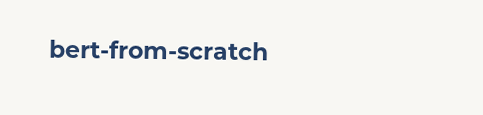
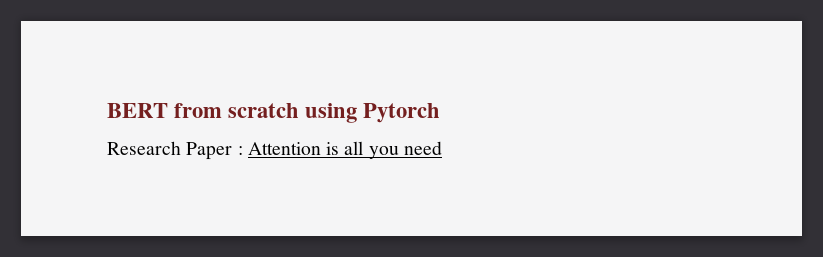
[48,39,269,61] bert-from-scratch -> [107,103,441,123] [107,141,442,160] BERT from scratch using Pytorch // Research Paper : Attention is all you need

